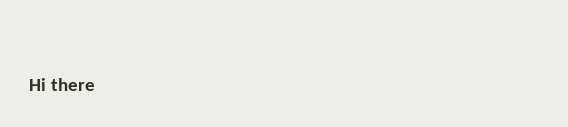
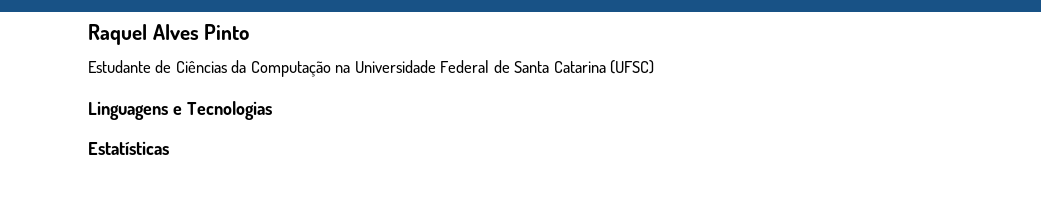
[29,78,95,91] Hi there -> [88,24,250,45] [88,60,655,77] [88,101,272,120] [88,141,169,155] Raquel Alves Pinto // Estudante de Ciências da Computação na Universidade Federal de Santa Catarina (UFSC) // Linguagens e Tecnologias // Estatísticas

